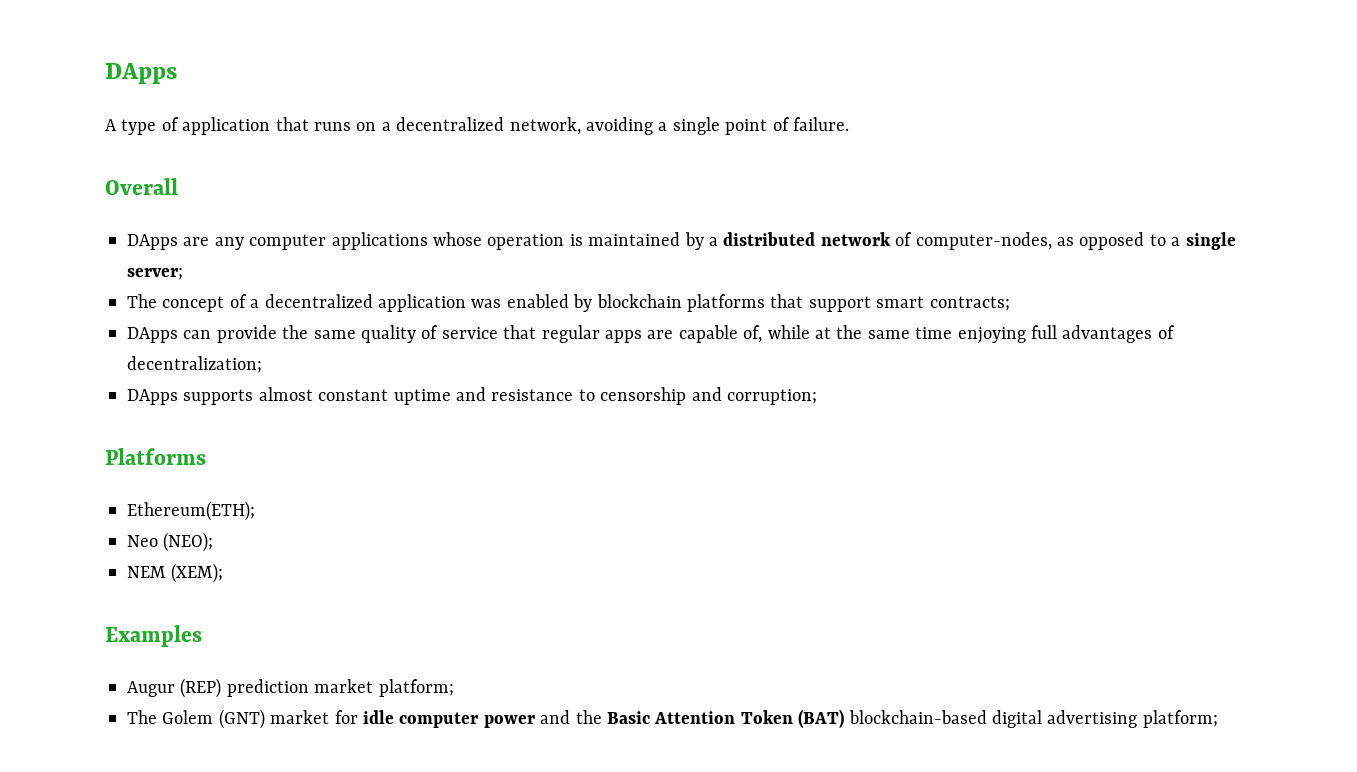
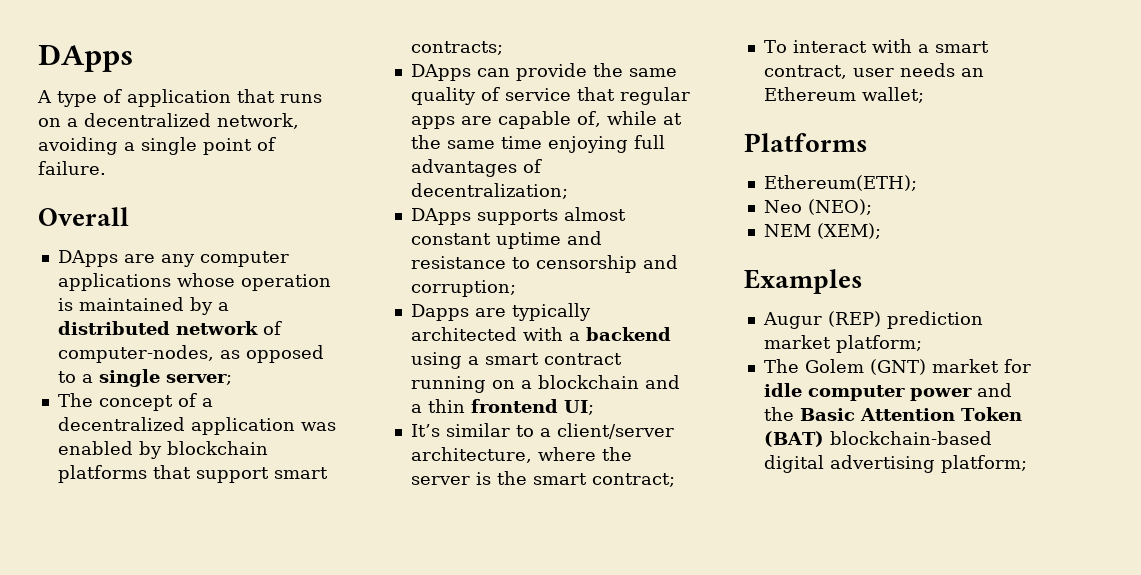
(817, 397) none -> [410,303,591,321] [410,327,671,341] [410,352,622,369] [410,375,680,393] [410,399,594,415] [410,423,674,439] [410,447,632,463] [410,471,675,487] [763,39,989,53] [763,63,984,79] [763,87,924,103] // Dapps are typically architected with a backend using a smart contract running on a blockchain and a thin frontend UI; // It’s similar to a client/server architecture, where the server is the smart contract; // To interact with a smart contract, user needs an Ethereum wallet;

